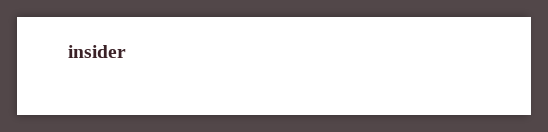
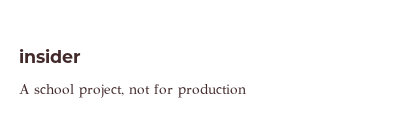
(126, 51) none -> [19,84,246,98] // A school project, not for production

